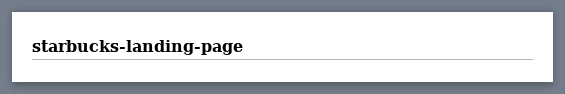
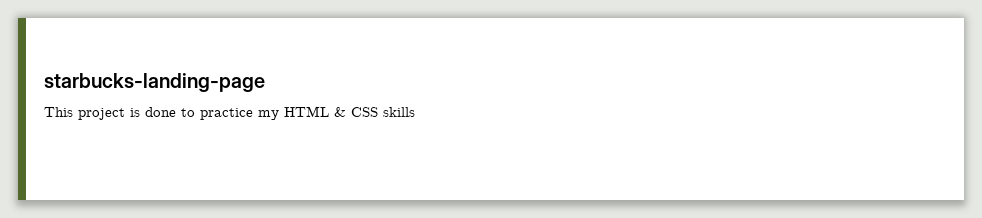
(243, 47) none -> [44,106,415,120] // This project is done to practice my HTML & CSS skills

